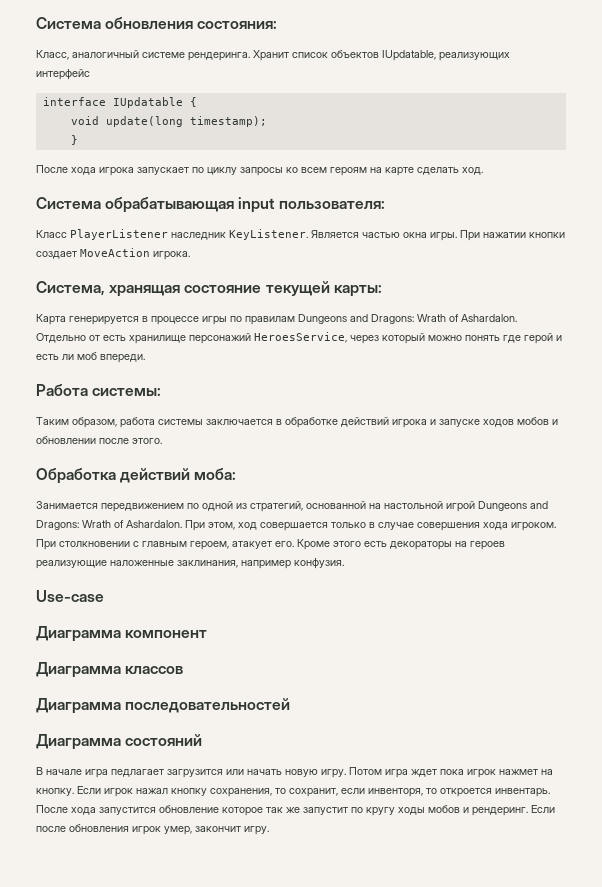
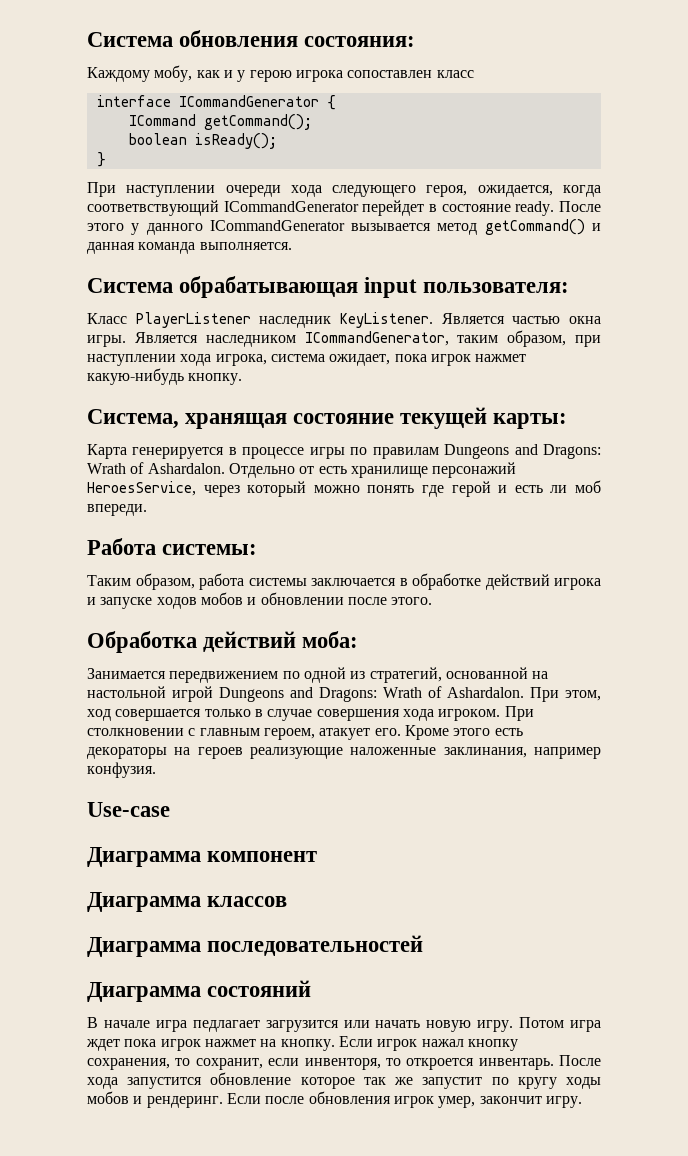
[36,50,510,61] [36,69,90,80] Класс, аналогичный системе рендеринга. Хранит список объектов IUpdatable, реализующих интерфейс -> [87,65,474,82] Каждому мобу, как и у герою игрока сопоставлен класс
[112,97,183,108] IUpdatable -> [178,95,319,107] ICommandGenerator
[70,116,267,127] [70,135,78,145] [36,165,483,176] void update(long timestamp); // } // После хода игрока запускает по циклу запросы ко всем героям на карте сделать ход. -> [128,114,312,130] [128,133,277,149] [96,152,106,167] [87,182,601,197] [87,200,602,216] [87,219,601,235] [87,242,292,254] ICommand getCommand(); // boolean isReady(); // } // При наступлении очереди хода следующего героя, ожидается, когда соответвствующий ICommandGenerator перейдет в состояние ready. После этого у данного ICommandGenerator вызывается метод getCommand() и данная команда выполняется.
[460,230,565,241] [36,248,190,260] При нажатии кнопки создает MoveAction игрока. -> [134,330,601,347] [87,354,527,366] [87,368,243,385] Является наследником ICommandGenerator, таким образом, при наступлении хода игрока, система ожидает, пока игрок нажмет какую-нибудь кнопку.

